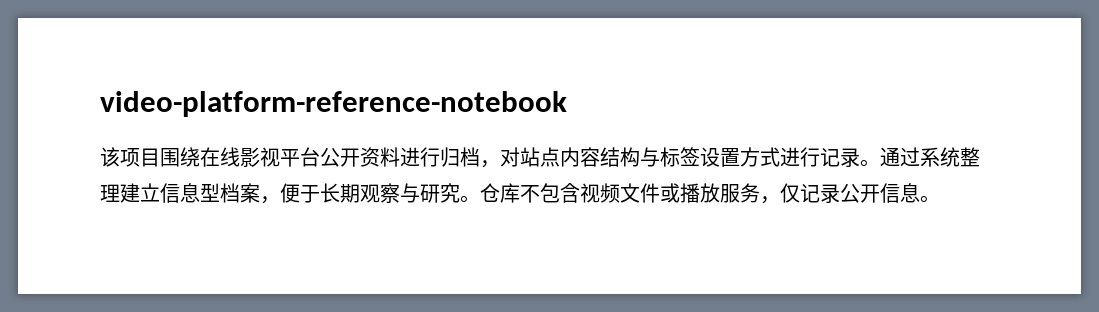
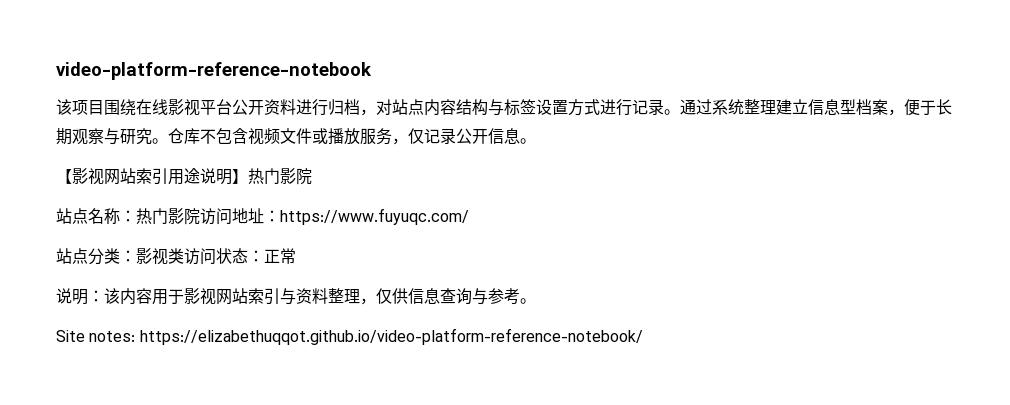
(940, 199) none -> [56,168,312,185] [56,208,469,225] [56,248,296,265] [56,288,536,305] [56,328,643,345] // 【影视网站索引用途说明】热门影院 // 站点名称：热门影院访问地址：https://www.fuyuqc.com/ // 站点分类：影视类访问状态：正常 // 说明：该内容用于影视网站索引与资料整理，仅供信息查询与参考。 // Site notes: https://elizabethuqqot.github.io/video-platform-reference-notebook/

